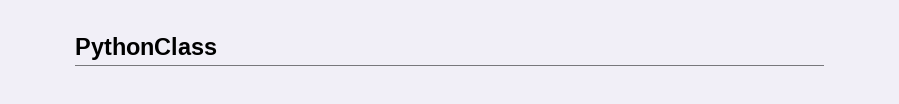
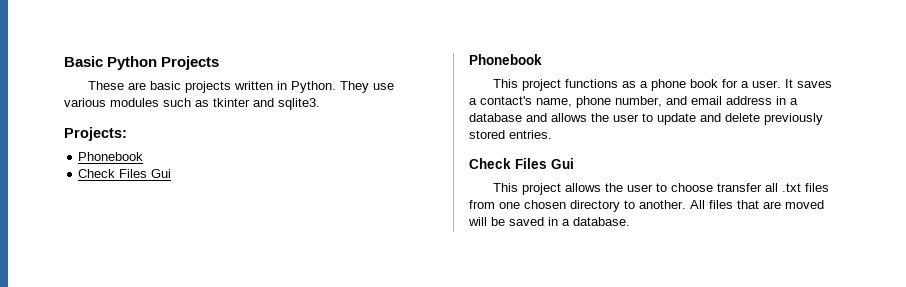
[75,37,217,60] PythonClass -> [64,56,220,70] [87,81,394,93] [64,98,320,110] [64,127,127,141] [78,152,144,161] [78,169,172,178] [469,54,542,65] [492,79,832,91] [469,96,798,108] [469,113,823,125] [469,130,552,139] [469,158,574,169] [492,183,829,195] [469,200,824,212] [468,217,630,226] Basic Python Projects // These are basic projects written in Python. They use various modules such as tkinter and sqlite3. // Projects: // Phonebook // Check Files Gui // Phonebook // This project functions as a phone book for a user. It saves a contact's name, phone number, and email address in a database and allows the user to update and delete previously stored entries. // Check Files Gui // This project allows the user to choose transfer all .txt files from one chosen directory to another. All files that are moved will be saved in a database.

